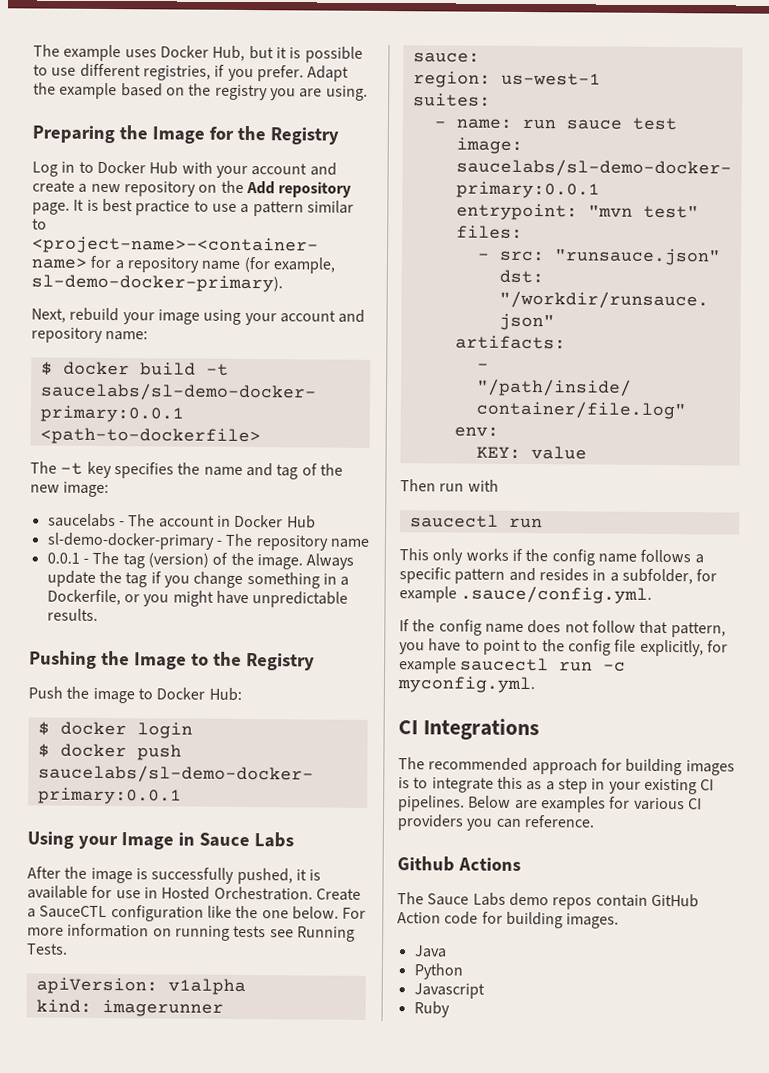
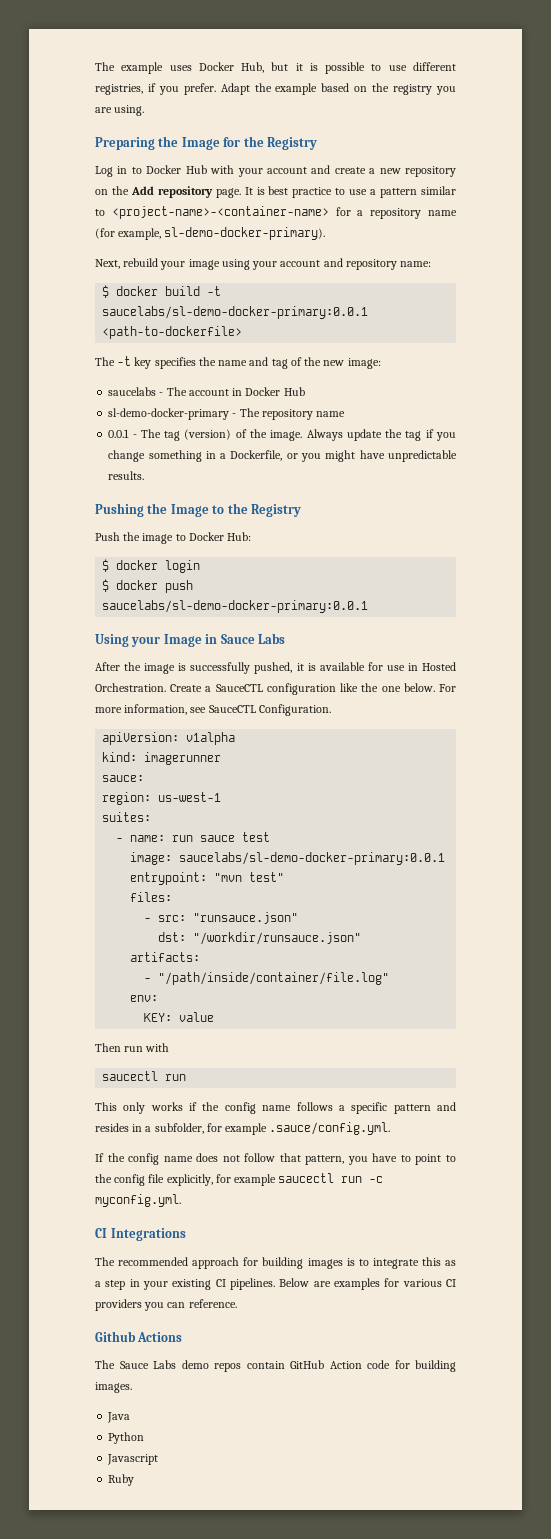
[67,923,355,942] [27,943,68,955] information on running tests see Running Tests. -> [124,704,331,716] information, see SauceCTL Configuration.

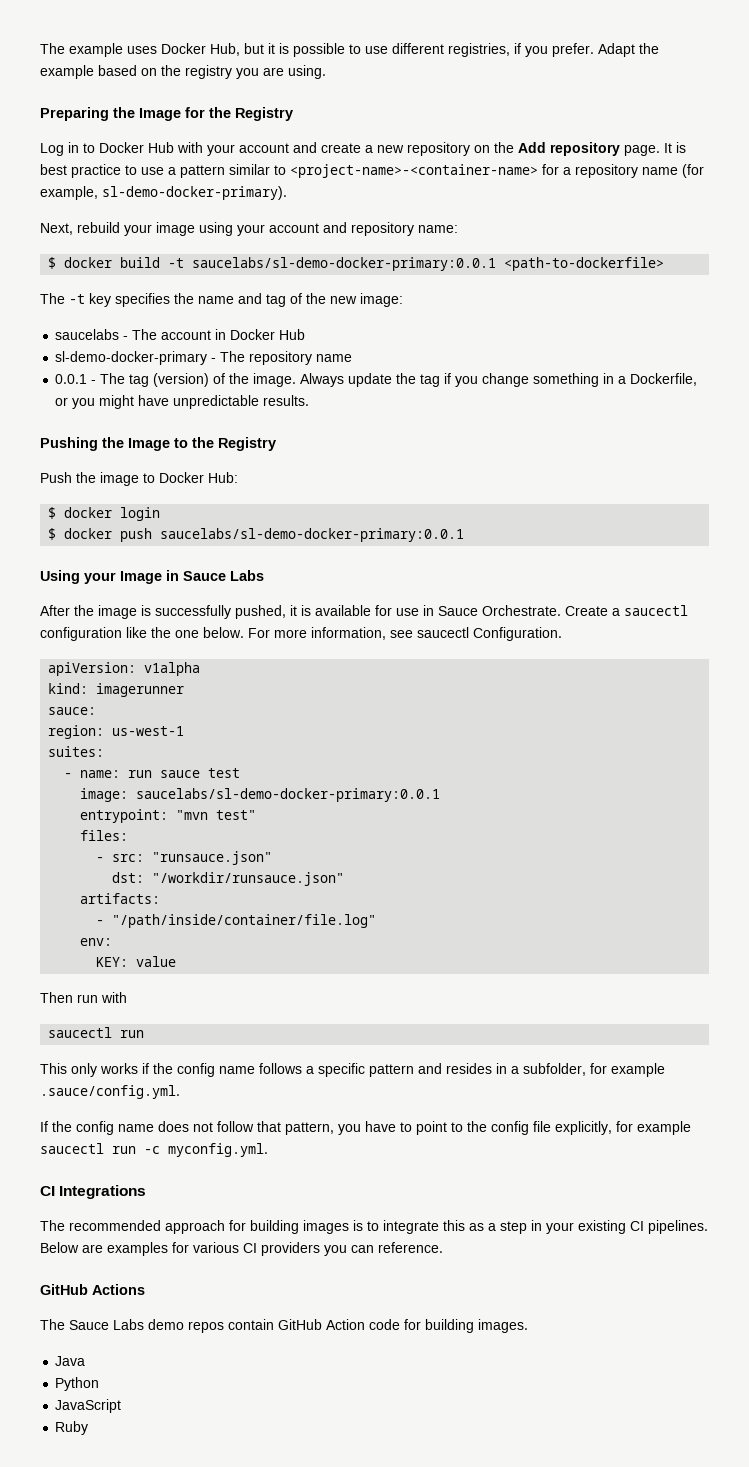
[421,662,456,671] [95,683,166,692] Hosted Orchestration. -> [438,605,561,616] Sauce Orchestrate.
[215,684,263,692] SauceCTL -> [624,605,688,616] saucectl
[208,705,256,713] SauceCTL -> [417,627,469,638] saucectl
[95,1331,136,1342] Github -> [40,1284,88,1295] GitHub
[107,1454,159,1465] Javascript -> [55,1399,122,1413] JavaScript

